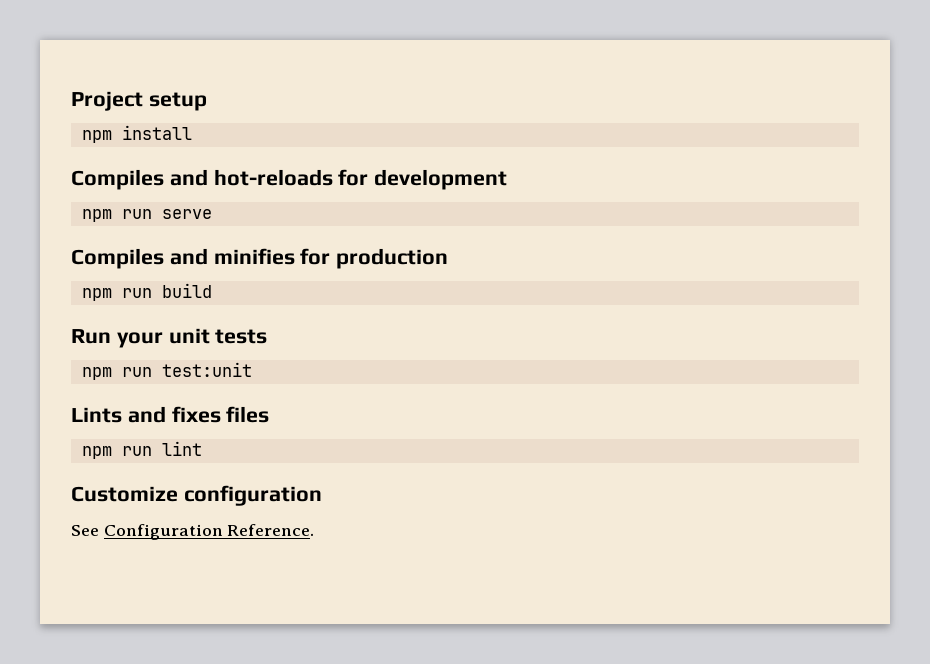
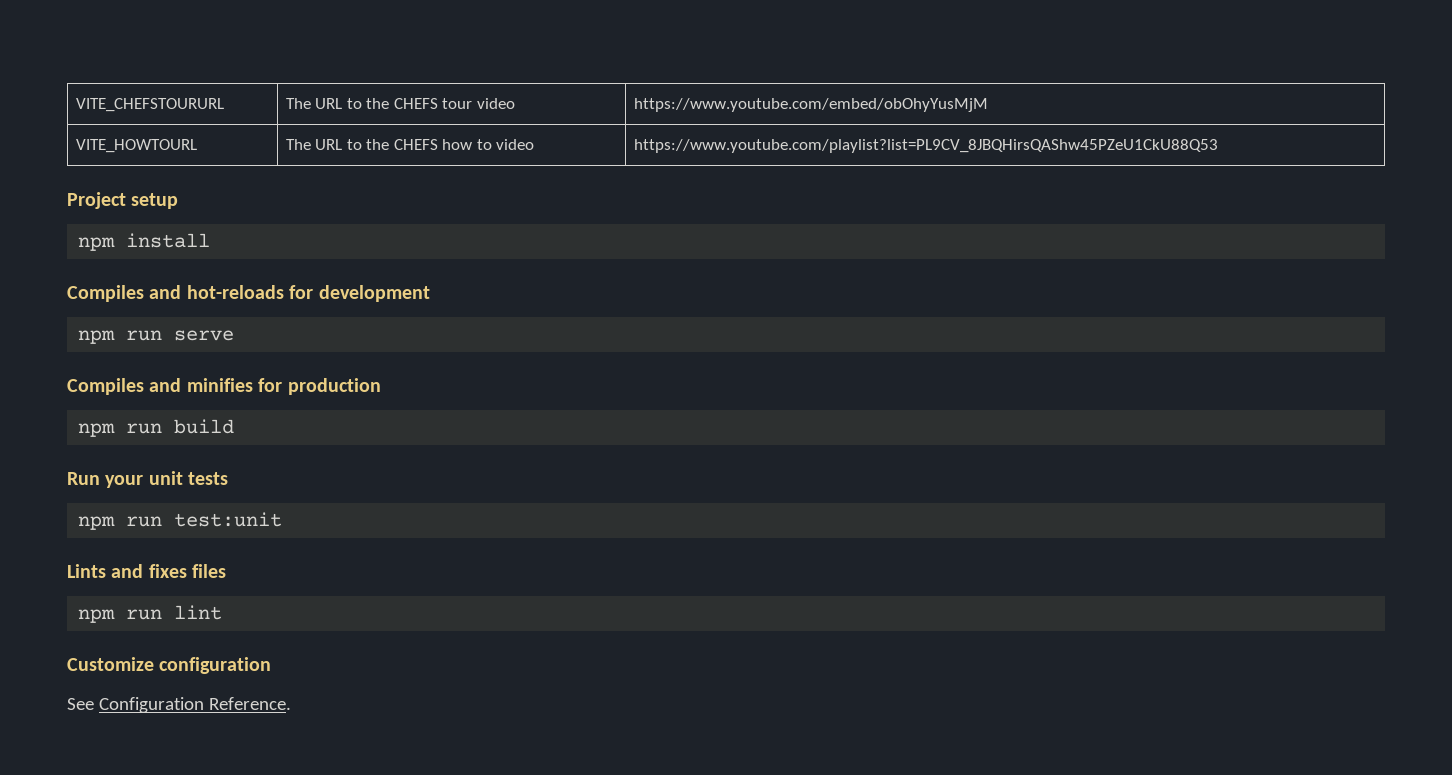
(71, 101) none -> [75,98,224,112] [285,98,515,109] [633,98,988,112] [75,139,197,153] [285,139,535,150] [633,139,1218,153] VITE_CHEFSTOURURL | The URL to the CHEFS tour video | https://www.youtube.com/embed/obOhyYusMjM // VITE_HOWTOURL | The URL to the CHEFS how to video | https://www.youtube.com/playlist?list=PL9CV_8JBQHirsQAShw45PZeU1CkU88Q53 //

